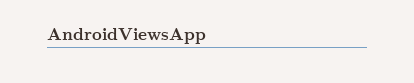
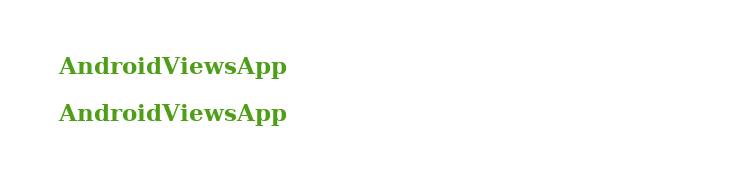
[47,28,206,44] AndroidViewsApp -> [58,57,287,79] [58,104,287,126] AndroidViewsApp // AndroidViewsApp

